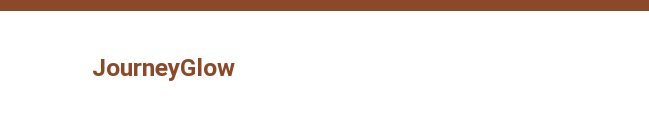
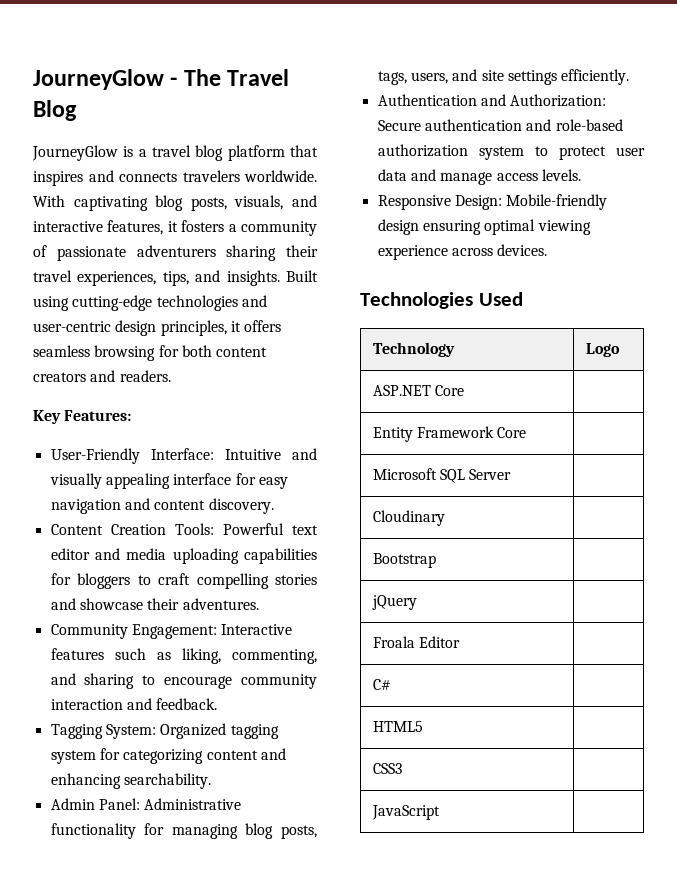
[92,58,235,81] JourneyGlow -> [33,69,290,90] [33,100,77,121] [32,145,318,161] [33,170,317,186] [33,195,317,211] [33,220,317,236] [33,245,318,261] [33,270,318,286] [33,295,267,311] [33,320,282,336] [33,345,268,361] [33,370,171,382] [33,410,132,424] [50,448,317,464] [49,473,288,489] [50,498,274,514] [50,523,318,535] [50,548,317,564] [50,573,317,589] [50,598,259,610] [50,624,293,639] [50,648,317,664] [50,673,317,689] [50,698,218,710] [50,723,279,739] [50,748,286,764] [50,773,211,789] [50,798,242,810] [50,823,317,839] [377,69,630,85] [377,94,607,107] [377,119,623,131] [377,144,645,160] [377,169,581,185] [377,194,608,210] [377,219,591,235] [377,244,548,260] [360,292,523,309] [372,342,455,357] [585,343,620,357] [372,385,464,396] [372,426,527,442] [372,468,512,483] [372,510,445,526] [372,553,436,568] [371,595,417,610] [372,636,460,648] [372,679,391,690] [372,721,423,732] [372,763,402,774] [371,805,440,820] JourneyGlow - The Travel Blog // JourneyGlow is a travel blog platform that inspires and connects travelers worldwide. With captivating blog posts, visuals, and interactive features, it fosters a community of passionate adventurers sharing their travel experiences, tips, and insights. Built using cutting-edge technologies and user-centric design principles, it offers seamless browsing for both content creators and readers. // Key Features: // User-Friendly Interface: Intuitive and visually appealing interface for easy navigation and content discovery. // Content Creation Tools: Powerful text editor and media uploading capabilities for bloggers to craft compelling stories and showcase their adventures. // Community Engagement: Interactive features such as liking, commenting, and sharing to encourage community interaction and feedback. // Tagging System: Organized tagging system for categorizing content and enhancing searchability. // Admin Panel: Administrative functionality for managing blog posts, tags, users, and site settings efficiently. // Authentication and Authorization: Secure authentication and role-based authorization system to protect user data and manage access levels. // Responsive Design: Mobile-friendly design ensuring optimal viewing experience across devices. // Technologies Used // Technology | Logo // ASP.NET Core | // Entity Framework Core | // Microsoft SQL Server | // Cloudinary | // Bootstrap | // jQuery | // Froala Editor | // C# | // HTML5 | // CSS3 | // JavaScript |

